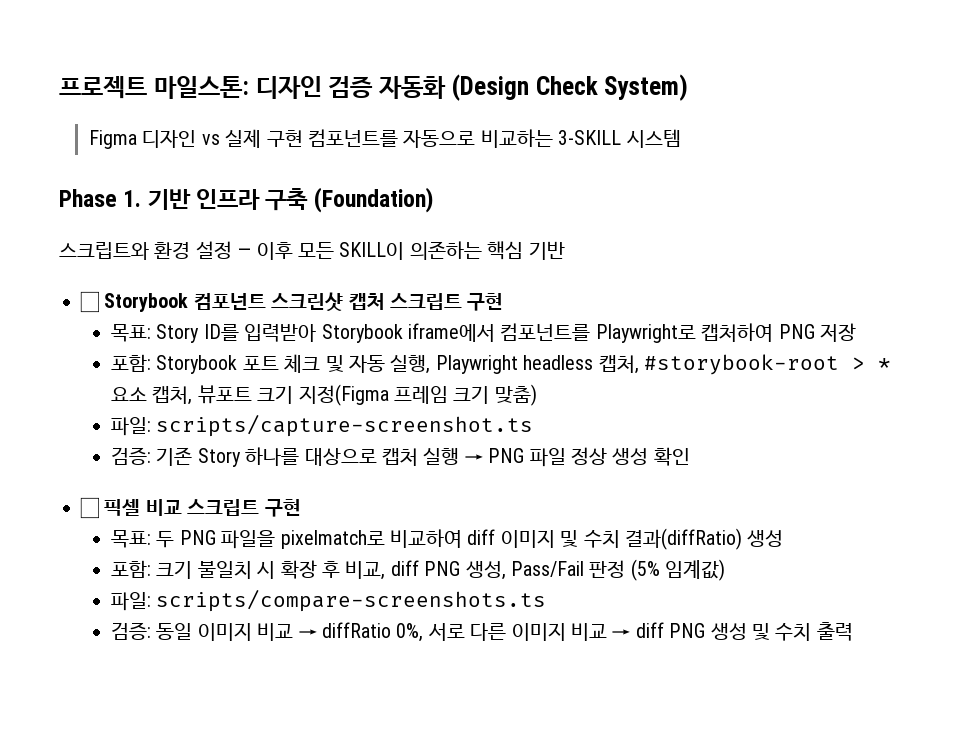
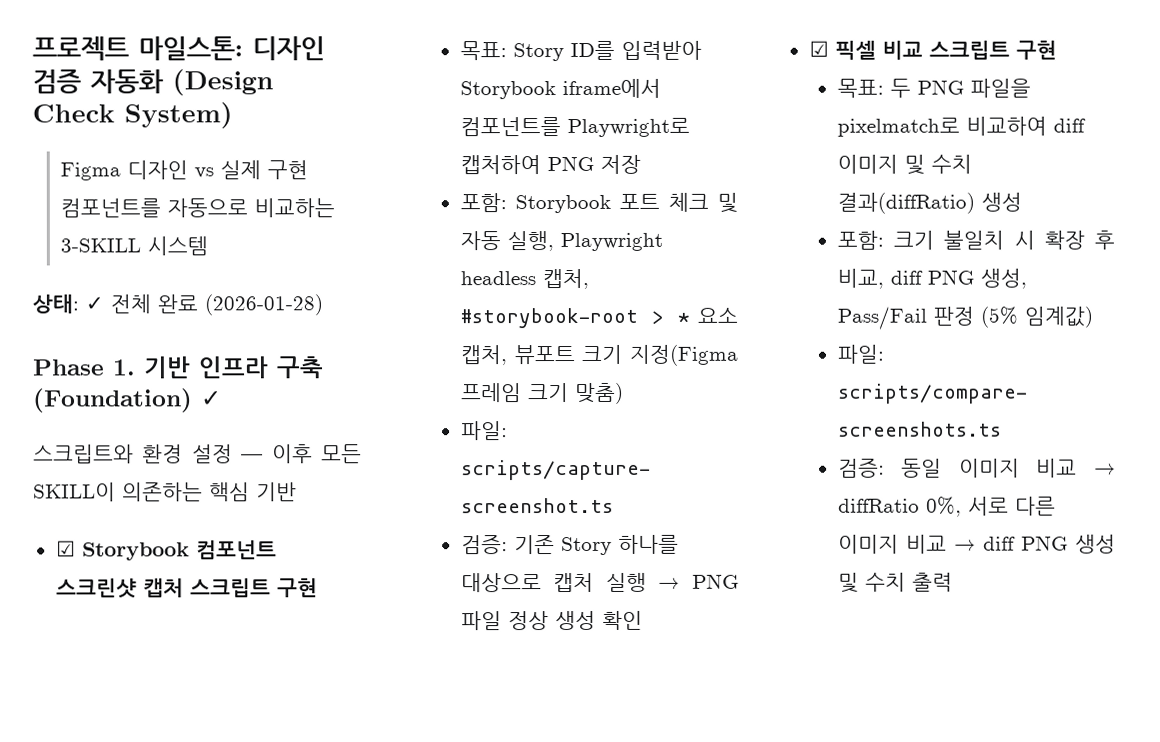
(681, 138) none -> [32,294,323,316] // 상태: ✓ 전체 완료 (2026-01-28)
(433, 200) none -> [201,390,222,407] ✓
[80,291,99,313] ☐ -> [55,540,76,557] ☑
[80,497,99,519] ☐ -> [808,40,829,57] ☑

